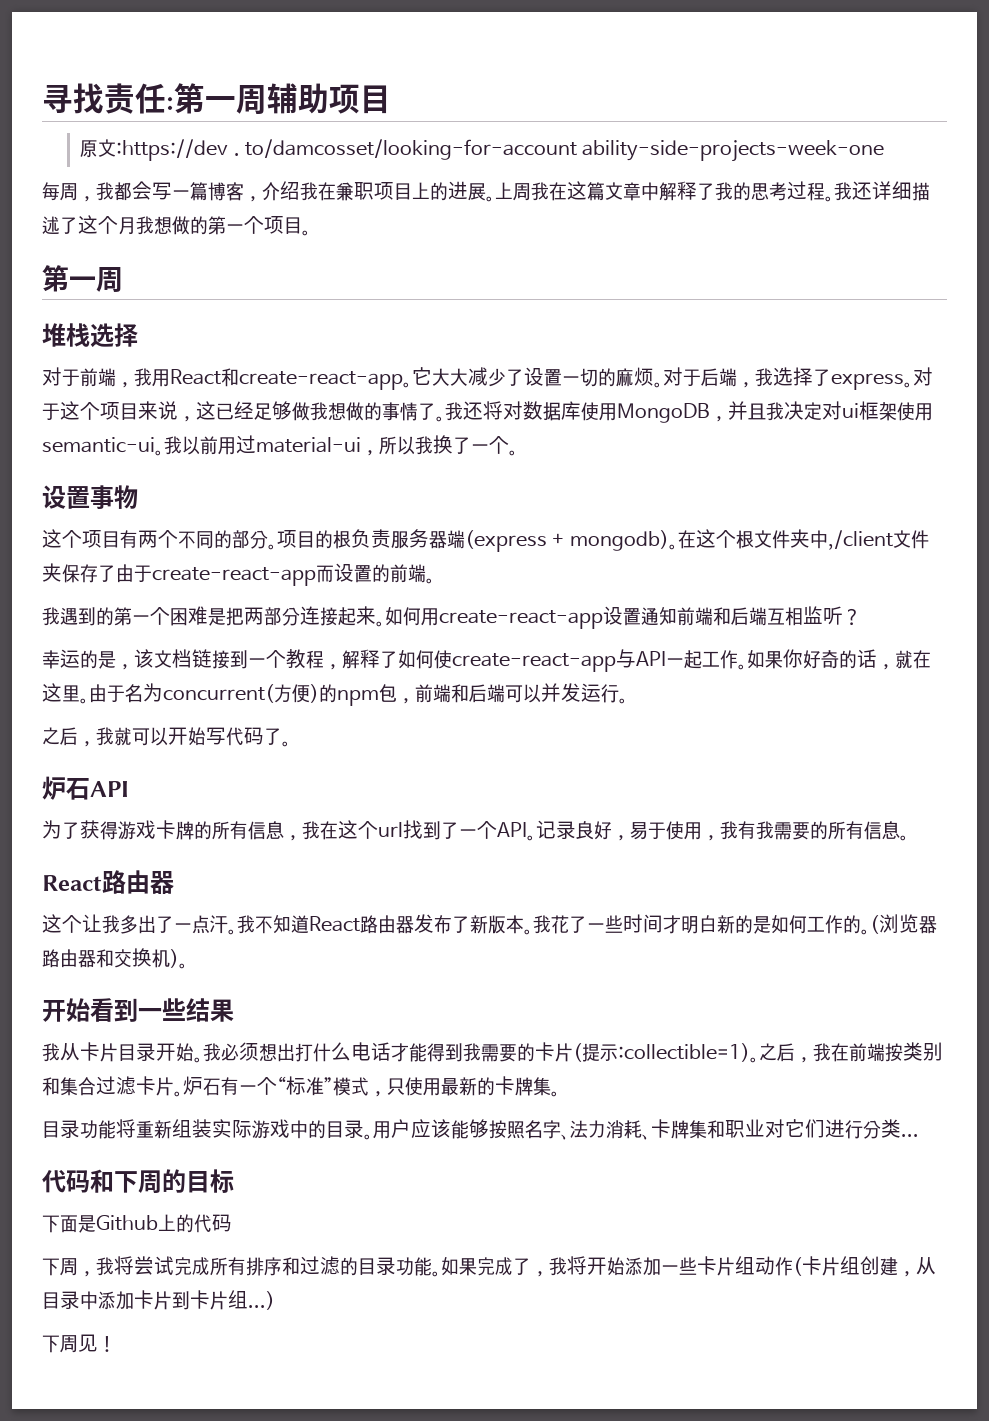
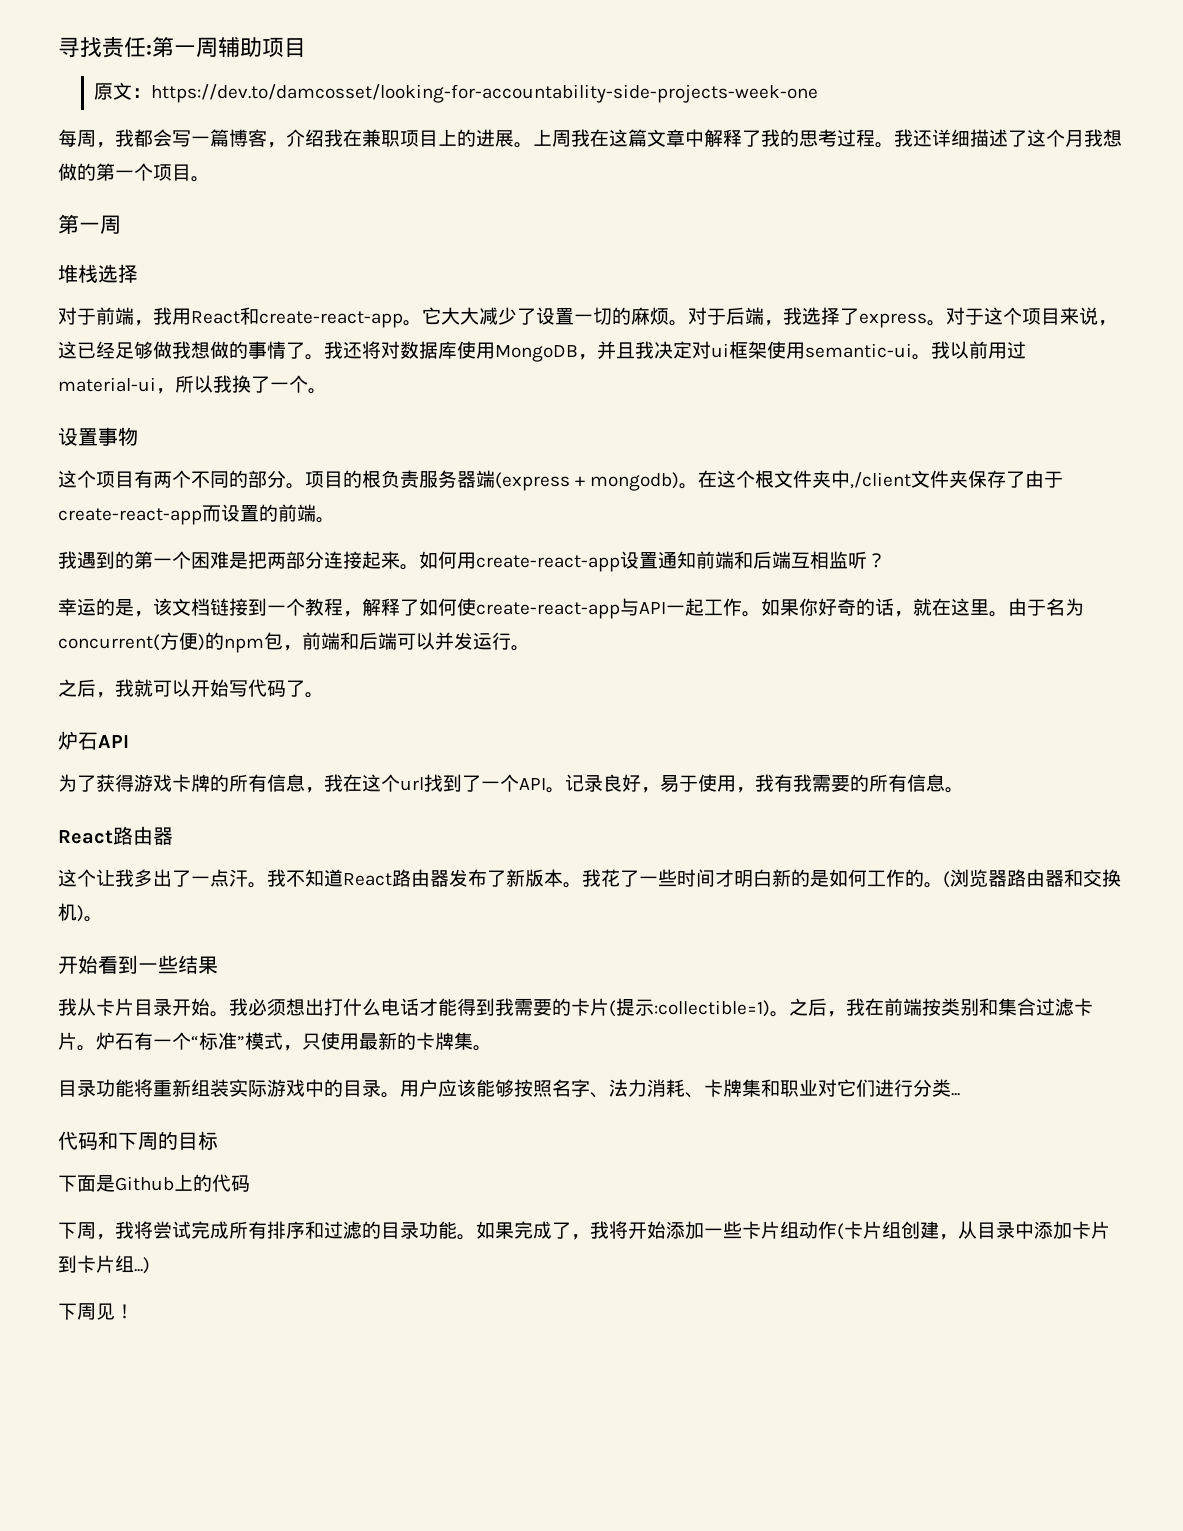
[116,139,885,162] :https://dev . to/damcosset/looking-for-account ability-side-projects-week-one -> [132,84,819,103] ：https://dev.to/damcosset/looking-for-accountability-side-projects-week-one

